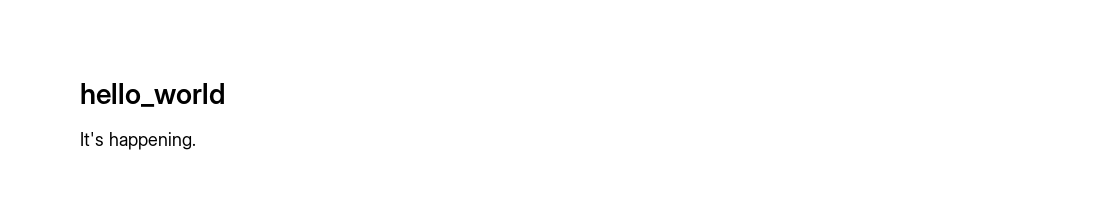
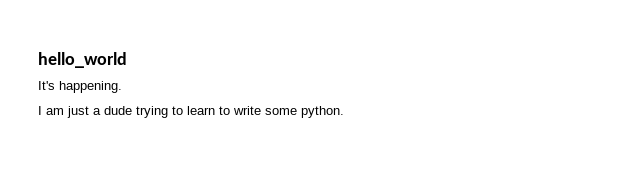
(196, 141) none -> [38,106,344,118] // I am just a dude trying to learn to write some python.

